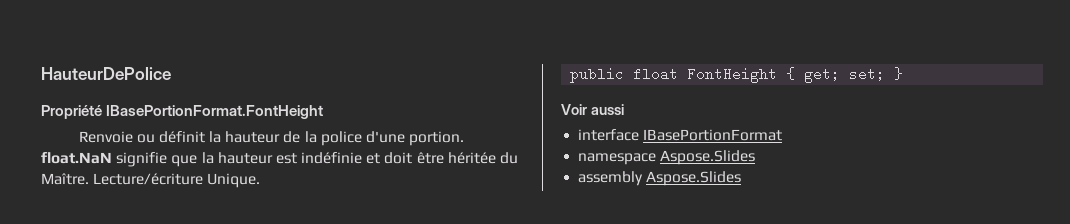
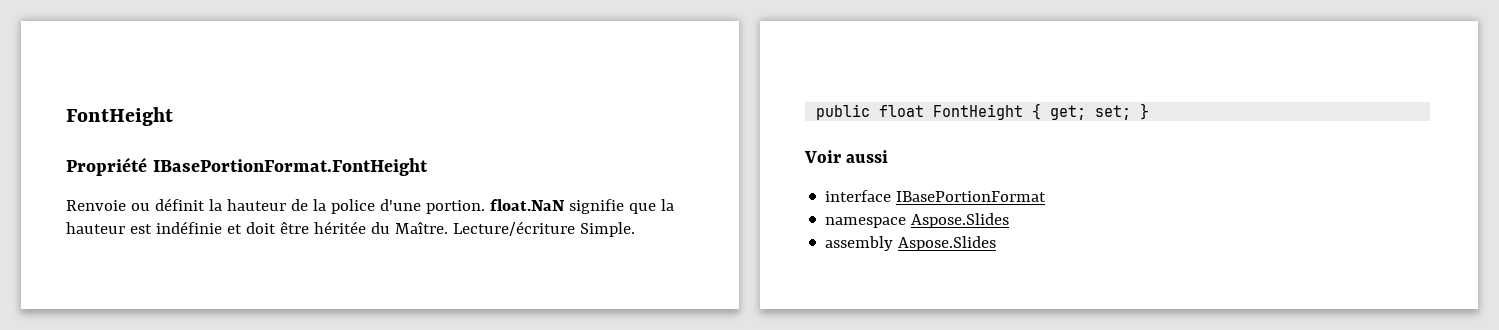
[41,67,171,80] HauteurDePolice -> [66,107,173,126] FontHeight
[207,173,261,188] Unique. -> [579,222,635,237] Simple.

